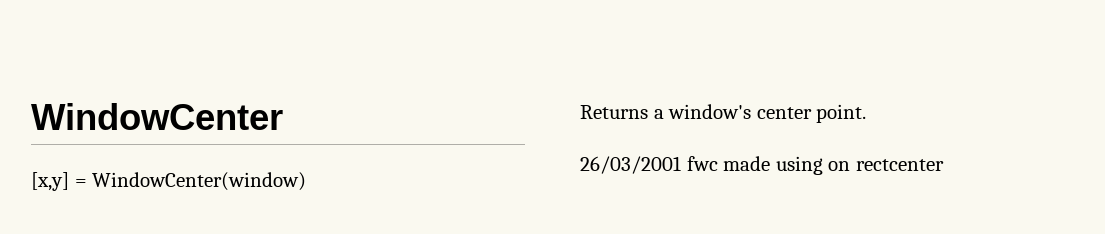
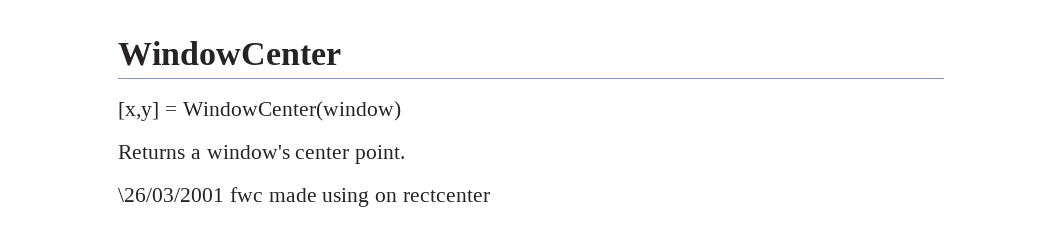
[580,156,681,174] 26/03/2001 -> [118,188,224,202] \26/03/2001

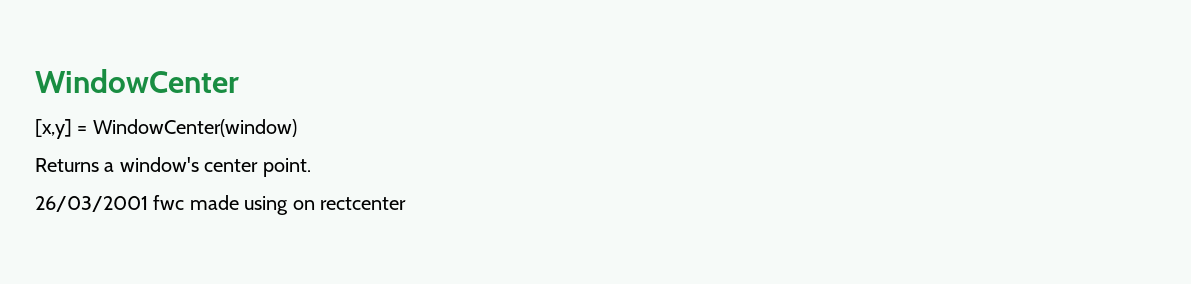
[118,188,224,202] \26/03/2001 -> [35,196,148,212] 26/03/2001

